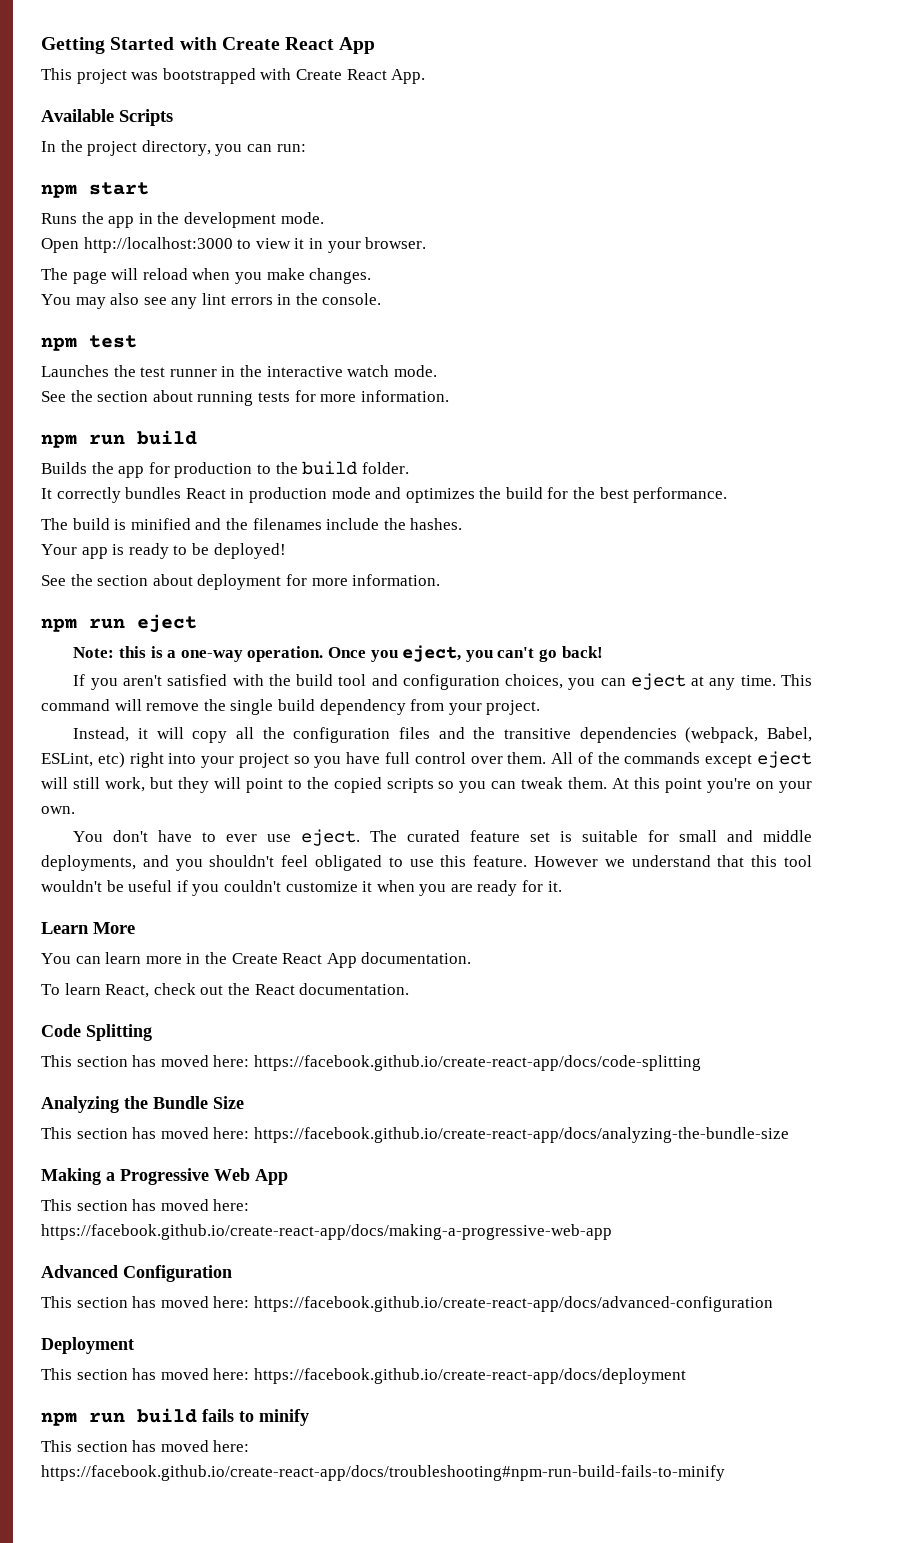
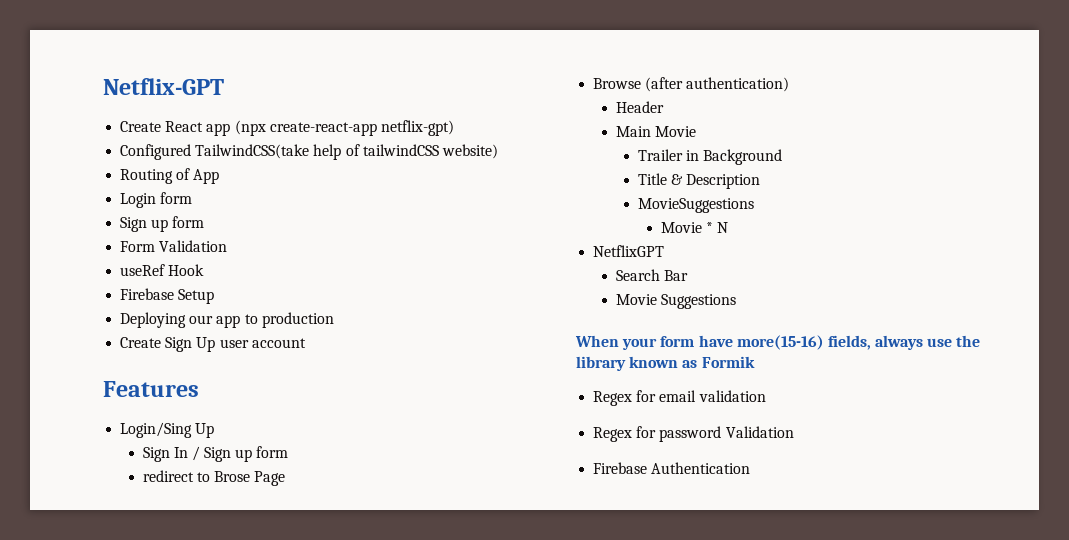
[41,37,376,54] [41,68,426,84] [41,109,173,126] [41,140,306,156] [41,182,149,198] [41,212,324,228] [41,237,427,253] [41,268,372,284] [41,293,382,309] [41,335,137,351] [41,365,437,377] [41,390,449,406] [41,430,197,448] [41,461,409,478] [41,487,728,503] [41,518,463,530] [41,543,286,559] [41,574,441,590] [41,614,197,633] [73,645,603,662] [73,673,812,690] [41,699,541,715] [73,727,812,743] [41,751,813,768] [41,777,813,793] [41,806,75,814] [73,829,813,846] [41,855,812,871] [41,880,562,896] [41,922,135,934] [41,952,472,968] [41,983,410,998] [41,1024,152,1041] [41,1055,701,1071] [41,1096,244,1113] [41,1127,789,1143] [41,1168,288,1185] [41,1199,250,1211] [41,1224,612,1240] [41,1265,232,1282] [41,1296,773,1312] [41,1337,134,1354] [41,1368,686,1384] [41,1408,309,1426] [41,1440,250,1452] [41,1465,725,1481] Getting Started with Create React App // This project was bootstrapped with Create React App. // Available Scripts // In the project directory, you can run: // npm start // Runs the app in the development mode. // Open http://localhost:3000 to view it in your browser. // The page will reload when you make changes. // You may also see any lint errors in the console. // npm test // Launches the test runner in the interactive watch mode. // See the section about running tests for more information. // npm run build // Builds the app for production to the build folder. // It correctly bundles React in production mode and optimizes the build for the best performance. // The build is minified and the filenames include the hashes. // Your app is ready to be deployed! // See the section about deployment for more information. // npm run eject // Note: this is a one-way operation. Once you eject, you can't go back! // If you aren't satisfied with the build tool and configuration choices, you can eject at any time. This command will remove the single build dependency from your project. // Instead, it will copy all the configuration files and the transitive dependencies (webpack, Babel, ESLint, etc) right into your project so you have full control over them. All of the commands except eject will still work, but they will point to the copied scripts so you can tweak them. At this point you're on your own. // You don't have to ever use eject. The curated feature set is suitable for small and middle deployments, and you shouldn't feel obligated to use this feature. However we understand that this tool wouldn't be useful if you couldn't customize it when you are ready for it. // Learn More // You can learn more in the Create React App documentation. // To learn React, check out the React documentation. // Code Splitting // This section has moved here: https://facebook.github.io/create-react-app/docs/code-splitting // Analyzing the Bundle Size // This section has moved here: https://facebook.github.io/create-react-app/docs/analyzing-the-bundle-size // Making a Progressive Web App // This section has moved here: https://facebook.github.io/create-react-app/docs/making-a-progressive-web-app // Advanced Configuration // This section has moved here: https://facebook.github.io/create-react-app/docs/advanced-configuration // Deployment // This section has moved here: https://facebook.github.io/create-react-app/docs/deployment // npm run build fails to minify // This section has moved here: https://facebook.github.io/create-react-app/docs/troubleshooting#npm-run-build-fails-to-minify -> [103,78,224,95] [120,120,454,136] [120,144,498,160] [120,168,220,184] [120,192,193,208] [120,216,205,232] [120,240,228,252] [120,264,205,276] [120,288,215,304] [120,312,334,328] [120,337,306,352] [103,381,199,397] [120,422,215,438] [142,446,289,462] [142,470,286,486] [593,77,790,92] [615,101,664,113] [615,126,696,137] [638,149,783,165] [638,173,761,189] [638,198,755,213] [660,222,728,233] [593,245,665,257] [615,269,688,281] [615,294,736,309] [575,335,981,350] [576,356,755,371] [593,390,766,406] [593,426,794,442] [593,462,751,474] Netflix-GPT // Create React app (npx create-react-app netflix-gpt) // Configured TailwindCSS(take help of tailwindCSS website) // Routing of App // Login form // Sign up form // Form Validation // useRef Hook // Firebase Setup // Deploying our app to production // Create Sign Up user account // Features // Login/Sing Up // Sign In / Sign up form // redirect to Brose Page // Browse (after authentication) // Header // Main Movie // Trailer in Background // Title & Description // MovieSuggestions // Movie * N // NetflixGPT // Search Bar // Movie Suggestions // When your form have more(15-16) fields, always use the library known as Formik // Regex for email validation // Regex for password Validation // Firebase Authentication

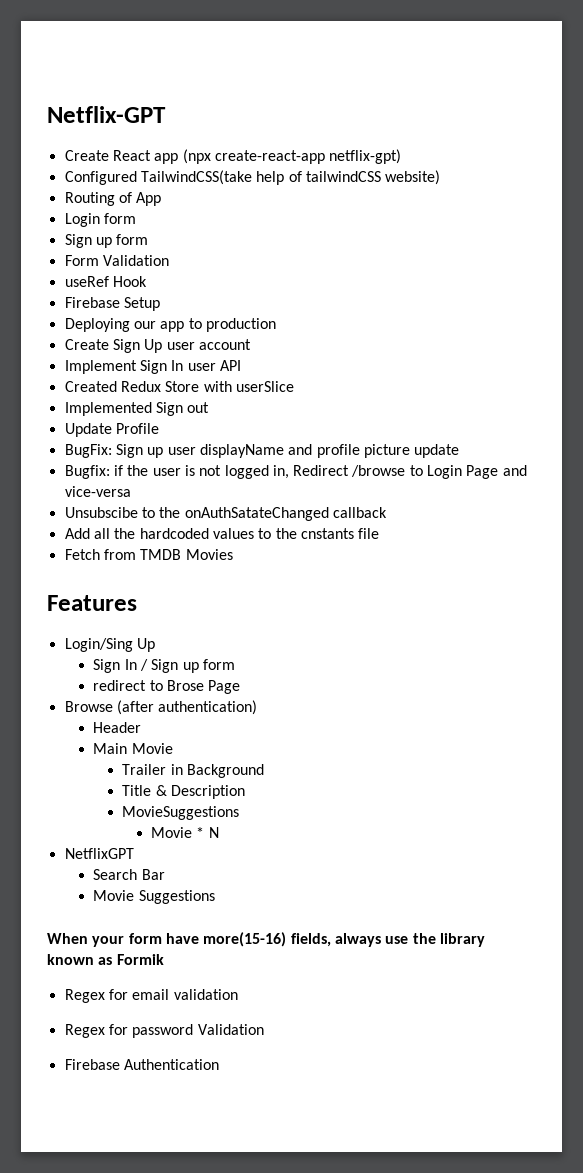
(306, 343) none -> [64,360,241,374] [64,381,294,392] [64,402,210,416] [64,423,159,437] [64,444,460,458] [64,465,527,479] [64,486,131,497] [64,507,387,521] [64,528,380,539] [64,549,233,560] // Implement Sign In user API // Created Redux Store with userSlice // Implemented Sign out // Update Profile // BugFix: Sign up user displayName and profile picture update // Bugfix: if the user is not logged in, Redirect /browse to Login Page and vice-versa // Unsubscibe to the onAuthSatateChanged callback // Add all the hardcoded values to the cnstants file // Fetch from TMDB Movies

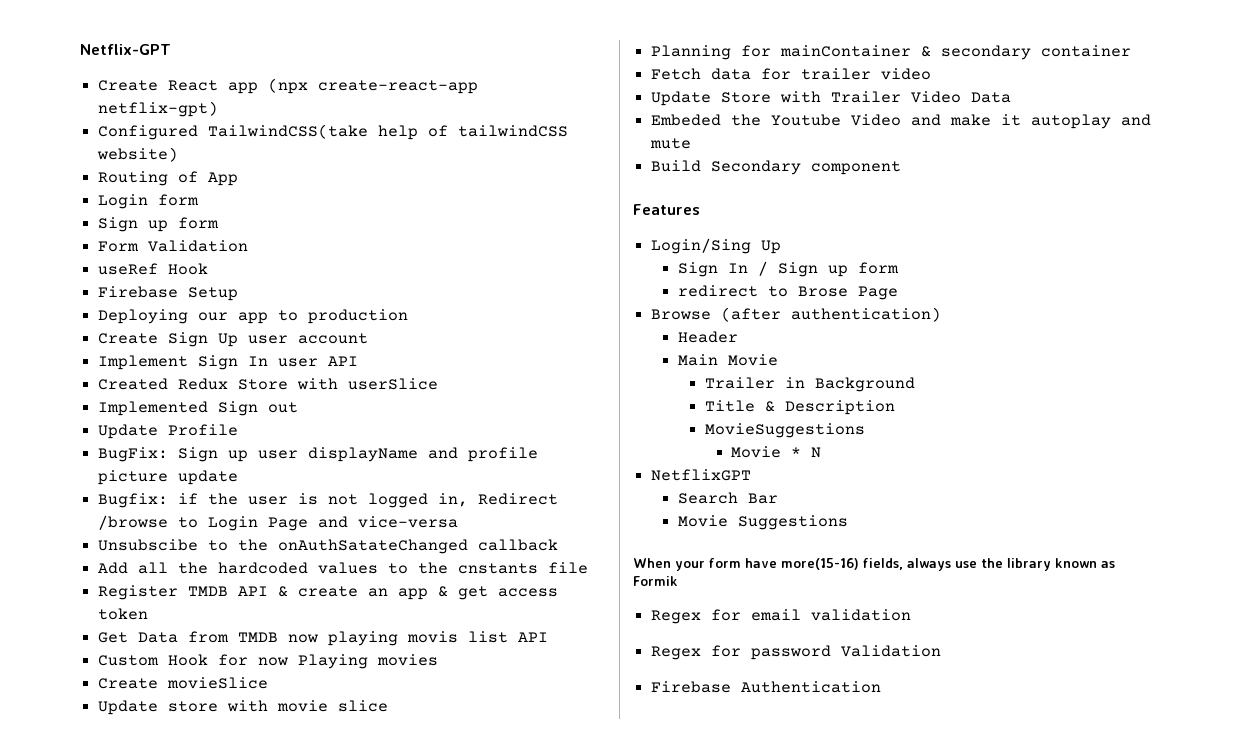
[64,549,233,560] Fetch from TMDB Movies -> [98,585,559,600] [98,608,149,620] [98,631,549,646] [98,654,439,669] [98,677,269,689] [98,700,389,715] [651,45,1132,60] [651,68,932,80] [651,91,1012,106] [651,114,1152,129] [650,138,692,149] [651,160,902,175] Register TMDB API & create an app & get access token // Get Data from TMDB now playing movis list API // Custom Hook for now Playing movies // Create movieSlice // Update store with movie slice // Planning for mainContainer & secondary container // Fetch data for trailer video // Update Store with Trailer Video Data // Embeded the Youtube Video and make it autoplay and mute // Build Secondary component

